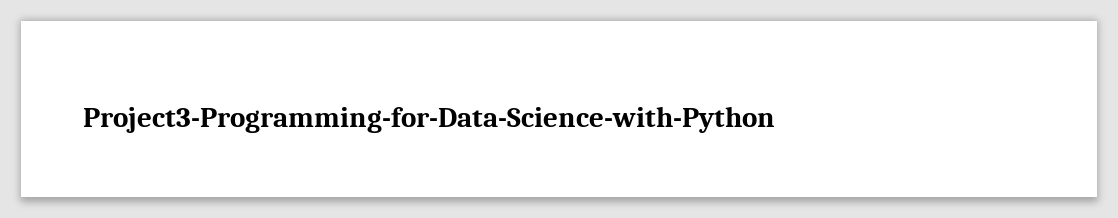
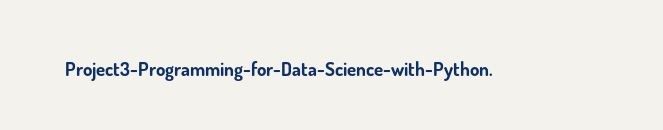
[83,106,775,133] Project3-Programming-for-Data-Science-with-Python -> [65,61,493,81] Project3-Programming-for-Data-Science-with-Python.

